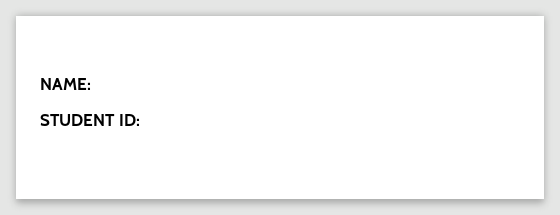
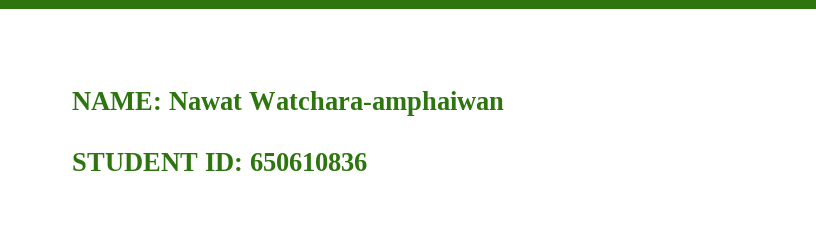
(91, 84) none -> [169,91,505,116] Nawat Watchara-amphaiwan
(140, 120) none -> [250,153,368,171] 650610836

